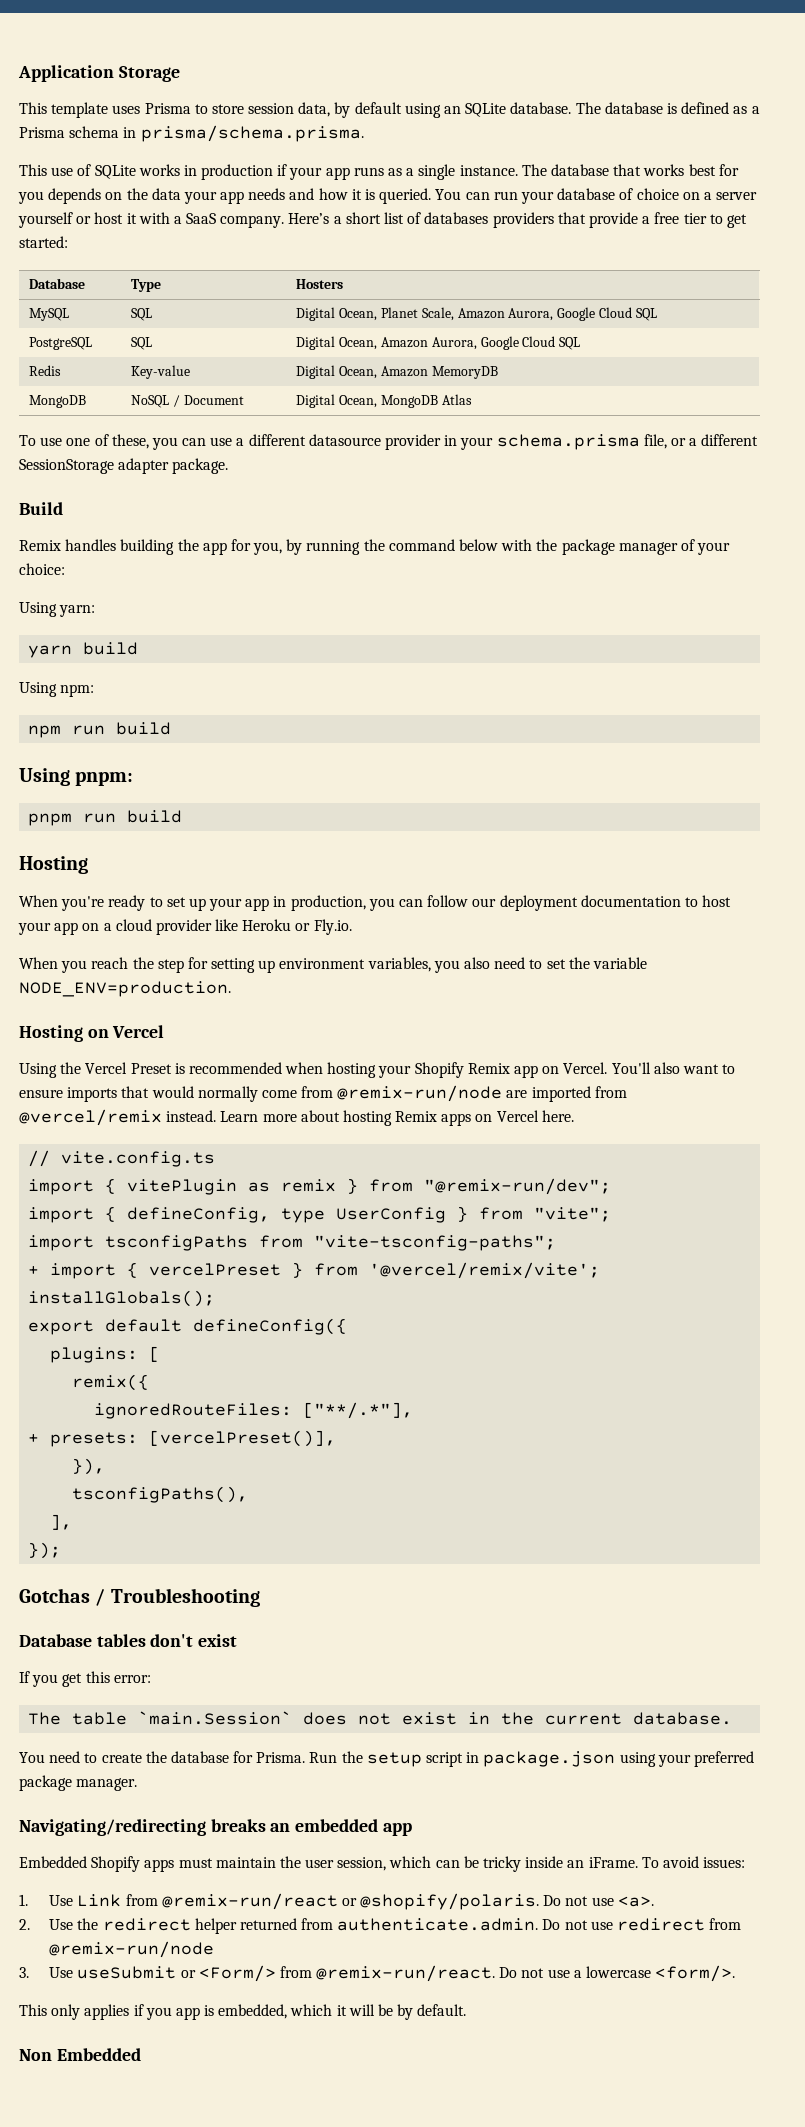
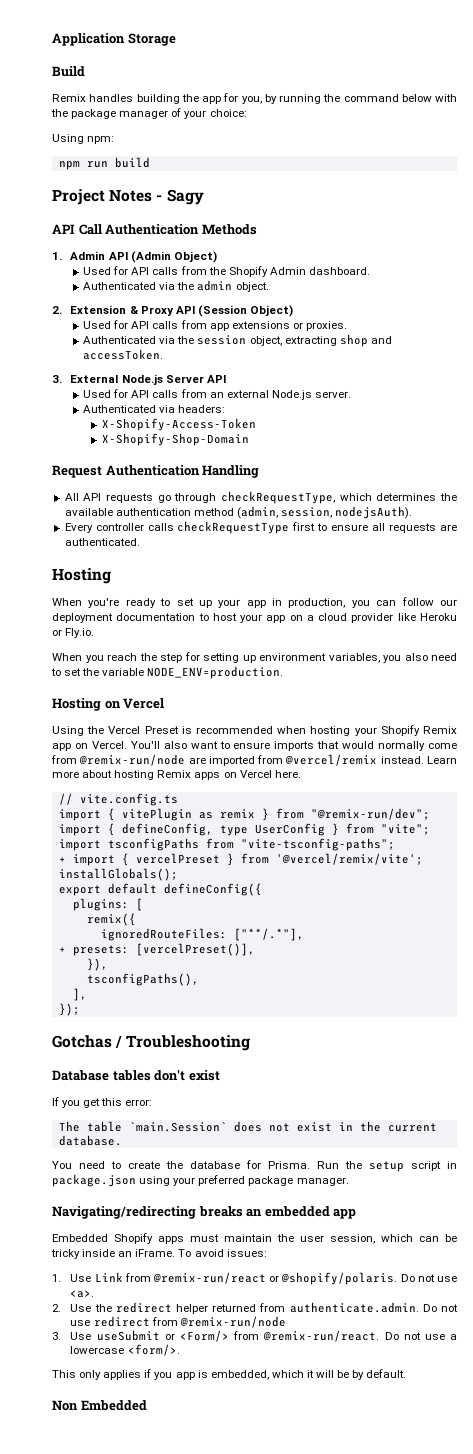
[19,102,760,118] [19,125,364,142] [19,164,739,180] [18,188,758,204] [18,212,747,228] [19,236,68,248] [29,278,86,289] [131,279,162,292] [296,279,344,289] [29,308,70,321] [131,308,153,321] [296,307,657,321] [29,337,93,350] [131,337,153,350] [296,336,581,350] [29,365,62,376] [131,365,191,379] [296,365,498,379] [29,395,87,408] [131,395,244,408] [296,394,472,408] [19,434,759,450] [19,458,229,474] // This template uses Prisma to store session data, by default using an SQLite database. The database is defined as a Prisma schema in prisma/schema.prisma. // This use of SQLite works in production if your app runs as a single instance. The database that works best for you depends on the data your app needs and how it is queried. You can run your database of choice on a server yourself or host it with a SaaS company. Here’s a short list of databases providers that provide a free tier to get started: // Database | Type | Hosters // MySQL | SQL | Digital Ocean, Planet Scale, Amazon Aurora, Google Cloud SQL // PostgreSQL | SQL | Digital Ocean, Amazon Aurora, Google Cloud SQL // Redis | Key-value | Digital Ocean, Amazon MemoryDB // MongoDB | NoSQL / Document | Digital Ocean, MongoDB Atlas // To use one of these, you can use a different datasource provider in your schema.prisma file, or a different SessionStorage adapter package. -> (176, 39) none
[19,602,96,617] [28,642,139,658] // Using yarn: // yarn build -> (247, 113) none
[19,768,134,786] [28,810,183,826] Using pnpm: // pnpm run build -> [52,189,204,205] [52,224,257,235] [52,251,217,263] [83,266,370,277] [83,280,269,292] [52,305,294,317] [83,320,347,331] [83,334,392,347] [83,349,164,360] [52,374,226,385] [83,389,351,400] [83,405,226,413] [101,418,256,431] [101,433,249,446] [52,465,260,478] [64,491,457,504] [64,506,413,519] [64,521,458,534] [64,538,140,546] Project Notes - Sagy // API Call Authentication Methods // 1. Admin API (Admin Object) // Used for API calls from the Shopify Admin dashboard. // Authenticated via the admin object. // 2. Extension & Proxy API (Session Object) // Used for API calls from app extensions or proxies. // Authenticated via the session object, extracting shop and accessToken. // 3. External Node.js Server API // Used for API calls from an external Node.js server. // Authenticated via headers: // X-Shopify-Access-Token // X-Shopify-Shop-Domain // Request Authentication Handling // All API requests go through checkRequestType, which determines the available authentication method (admin, session, nodejsAuth). // Every controller calls checkRequestType first to ensure all requests are authenticated.

